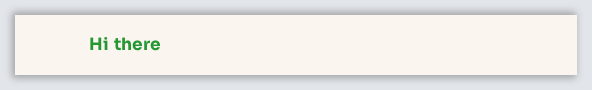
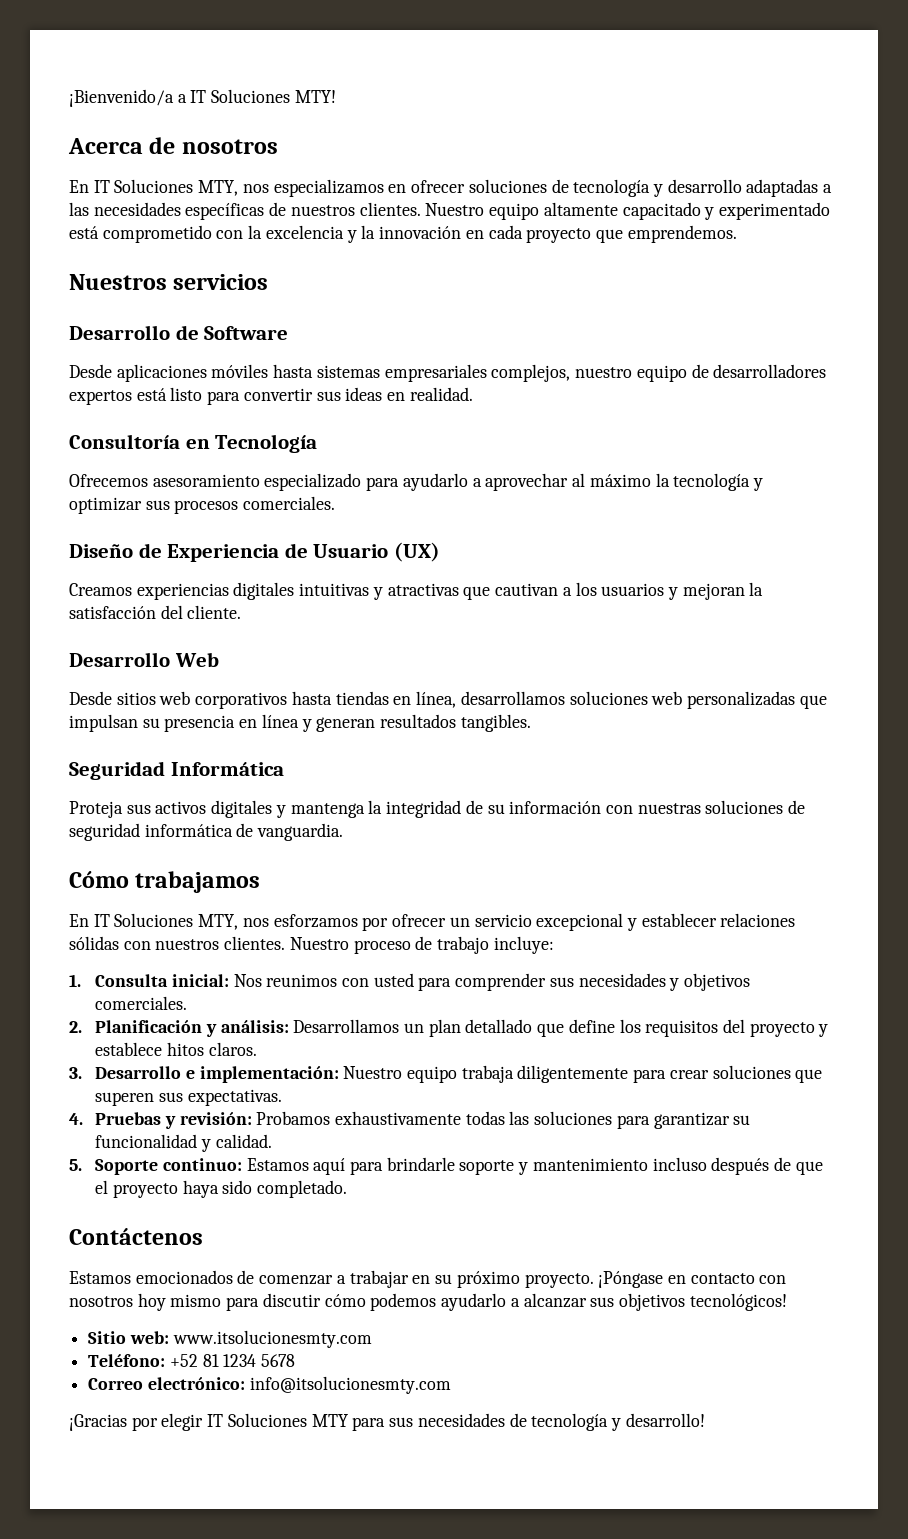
[89,36,161,51] Hi there -> [69,89,336,107] [68,137,278,154] [69,179,833,197] [69,202,830,220] [69,225,737,243] [69,274,269,290] [69,325,289,340] [69,364,827,382] [69,387,473,405] [69,434,318,453] [69,473,763,491] [69,496,336,514] [69,542,440,562] [69,582,764,600] [69,605,242,619] [69,652,219,667] [69,691,827,709] [69,714,531,732] [69,761,284,780] [69,800,806,818] [69,823,344,841] [69,871,261,893] [69,913,796,931] [69,936,554,954] [69,973,751,991] [95,996,188,1010] [69,1019,829,1037] [95,1042,257,1056] [69,1065,823,1083] [95,1089,282,1106] [69,1111,751,1129] [95,1134,272,1152] [69,1157,823,1175] [95,1180,347,1198] [69,1228,203,1245] [69,1270,787,1288] [69,1293,787,1311] [88,1330,372,1348] [88,1354,296,1367] [88,1376,451,1394] [69,1413,705,1431] ¡Bienvenido/a a IT Soluciones MTY! // Acerca de nosotros // En IT Soluciones MTY, nos especializamos en ofrecer soluciones de tecnología y desarrollo adaptadas a las necesidades específicas de nuestros clientes. Nuestro equipo altamente capacitado y experimentado está comprometido con la excelencia y la innovación en cada proyecto que emprendemos. // Nuestros servicios // Desarrollo de Software // Desde aplicaciones móviles hasta sistemas empresariales complejos, nuestro equipo de desarrolladores expertos está listo para convertir sus ideas en realidad. // Consultoría en Tecnología // Ofrecemos asesoramiento especializado para ayudarlo a aprovechar al máximo la tecnología y optimizar sus procesos comerciales. // Diseño de Experiencia de Usuario (UX) // Creamos experiencias digitales intuitivas y atractivas que cautivan a los usuarios y mejoran la satisfacción del cliente. // Desarrollo Web // Desde sitios web corporativos hasta tiendas en línea, desarrollamos soluciones web personalizadas que impulsan su presencia en línea y generan resultados tangibles. // Seguridad Informática // Proteja sus activos digitales y mantenga la integridad de su información con nuestras soluciones de seguridad informática de vanguardia. // Cómo trabajamos // En IT Soluciones MTY, nos esforzamos por ofrecer un servicio excepcional y establecer relaciones sólidas con nuestros clientes. Nuestro proceso de trabajo incluye: // 1. Consulta inicial: Nos reunimos con usted para comprender sus necesidades y objetivos comerciales. // 2. Planificación y análisis: Desarrollamos un plan detallado que define los requisitos del proyecto y establece hitos claros. // 3. Desarrollo e implementación: Nuestro equipo trabaja diligentemente para crear soluciones que superen sus expectativas. // 4. Pruebas y revisión: Probamos exhaustivamente todas las soluciones para garantizar su funcionalidad y calidad. // 5. Soporte continuo: Estamos aquí para brindarle soporte y mantenimiento incluso después de que el proyecto haya sido completado. // Contáctenos // Estamos emocionados de comenzar a trabajar en su próximo proyecto. ¡Póngase en contacto con nosotros hoy mismo para discutir cómo podemos ayudarlo a alcanzar sus objetivos tecnológicos! // Sitio web: www.itsolucionesmty.com // Teléfono: +52 81 1234 5678 // Correo electrónico: info@itsolucionesmty.com // ¡Gracias por elegir IT Soluciones MTY para sus necesidades de tecnología y desarrollo!

